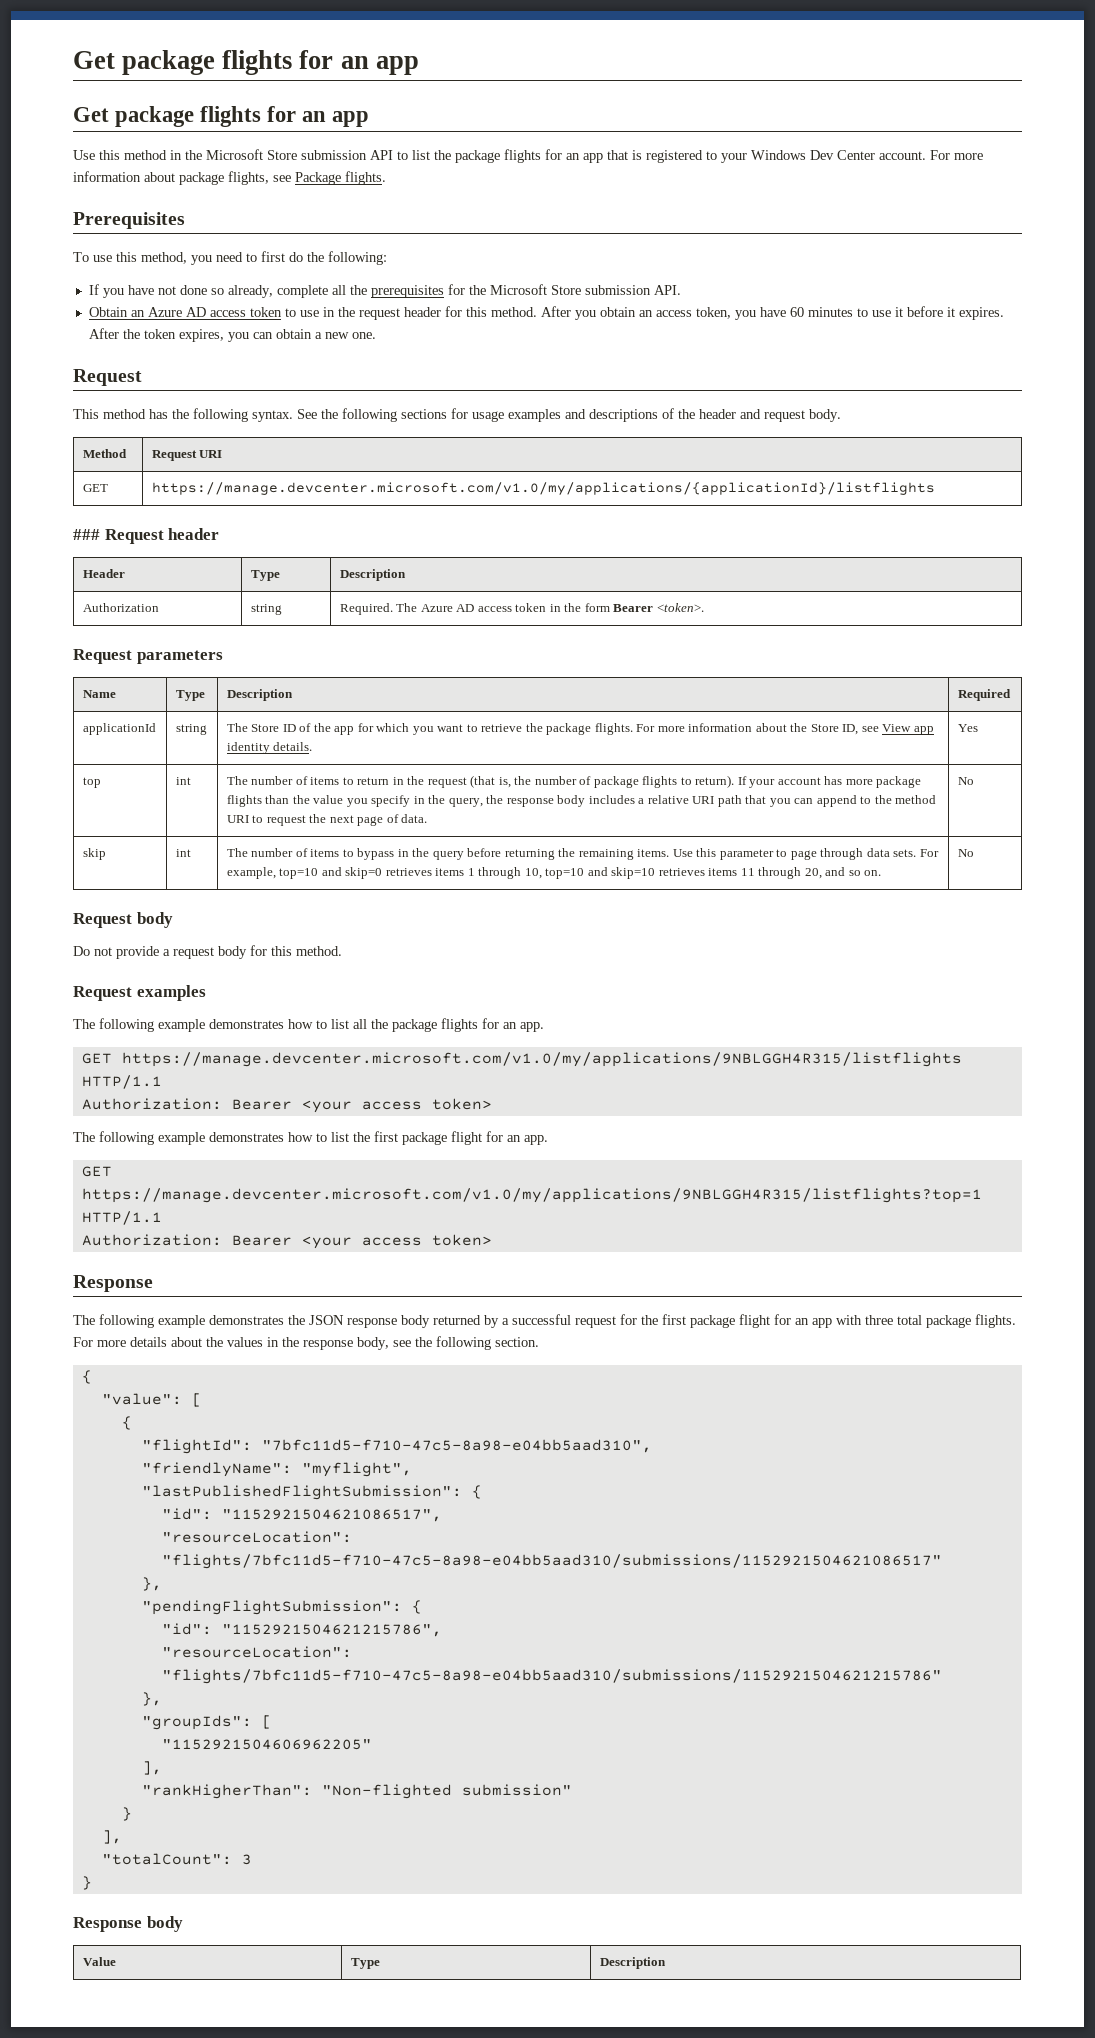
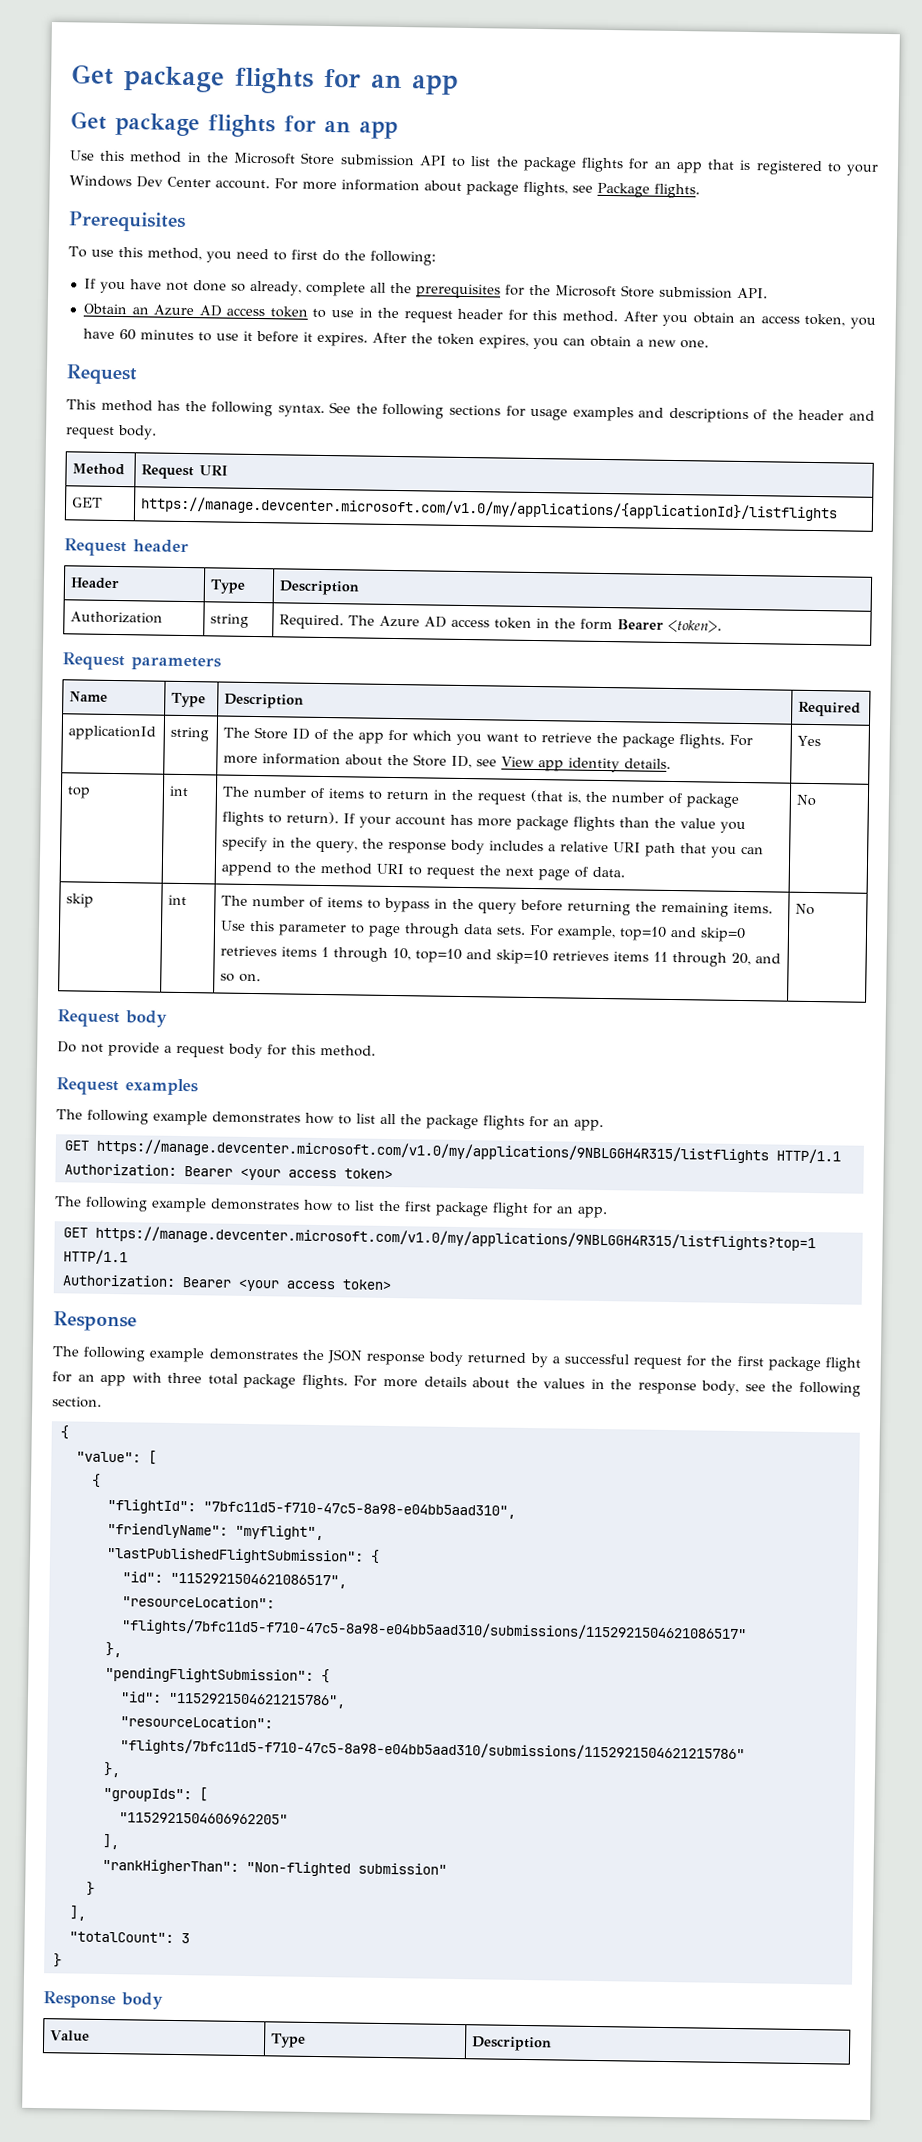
[73,529,100,540] ### -> (839, 509) none

